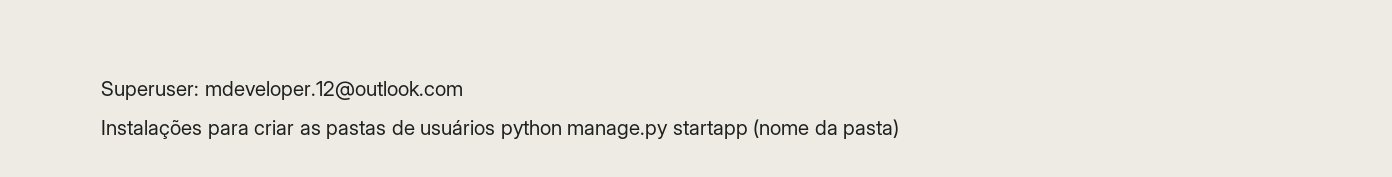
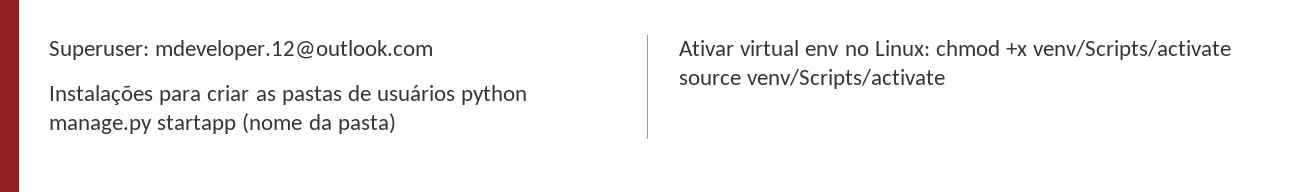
(900, 129) none -> [679,40,1232,60] [679,69,946,89] // Ativar virtual env no Linux: chmod +x venv/Scripts/activate source venv/Scripts/activate

